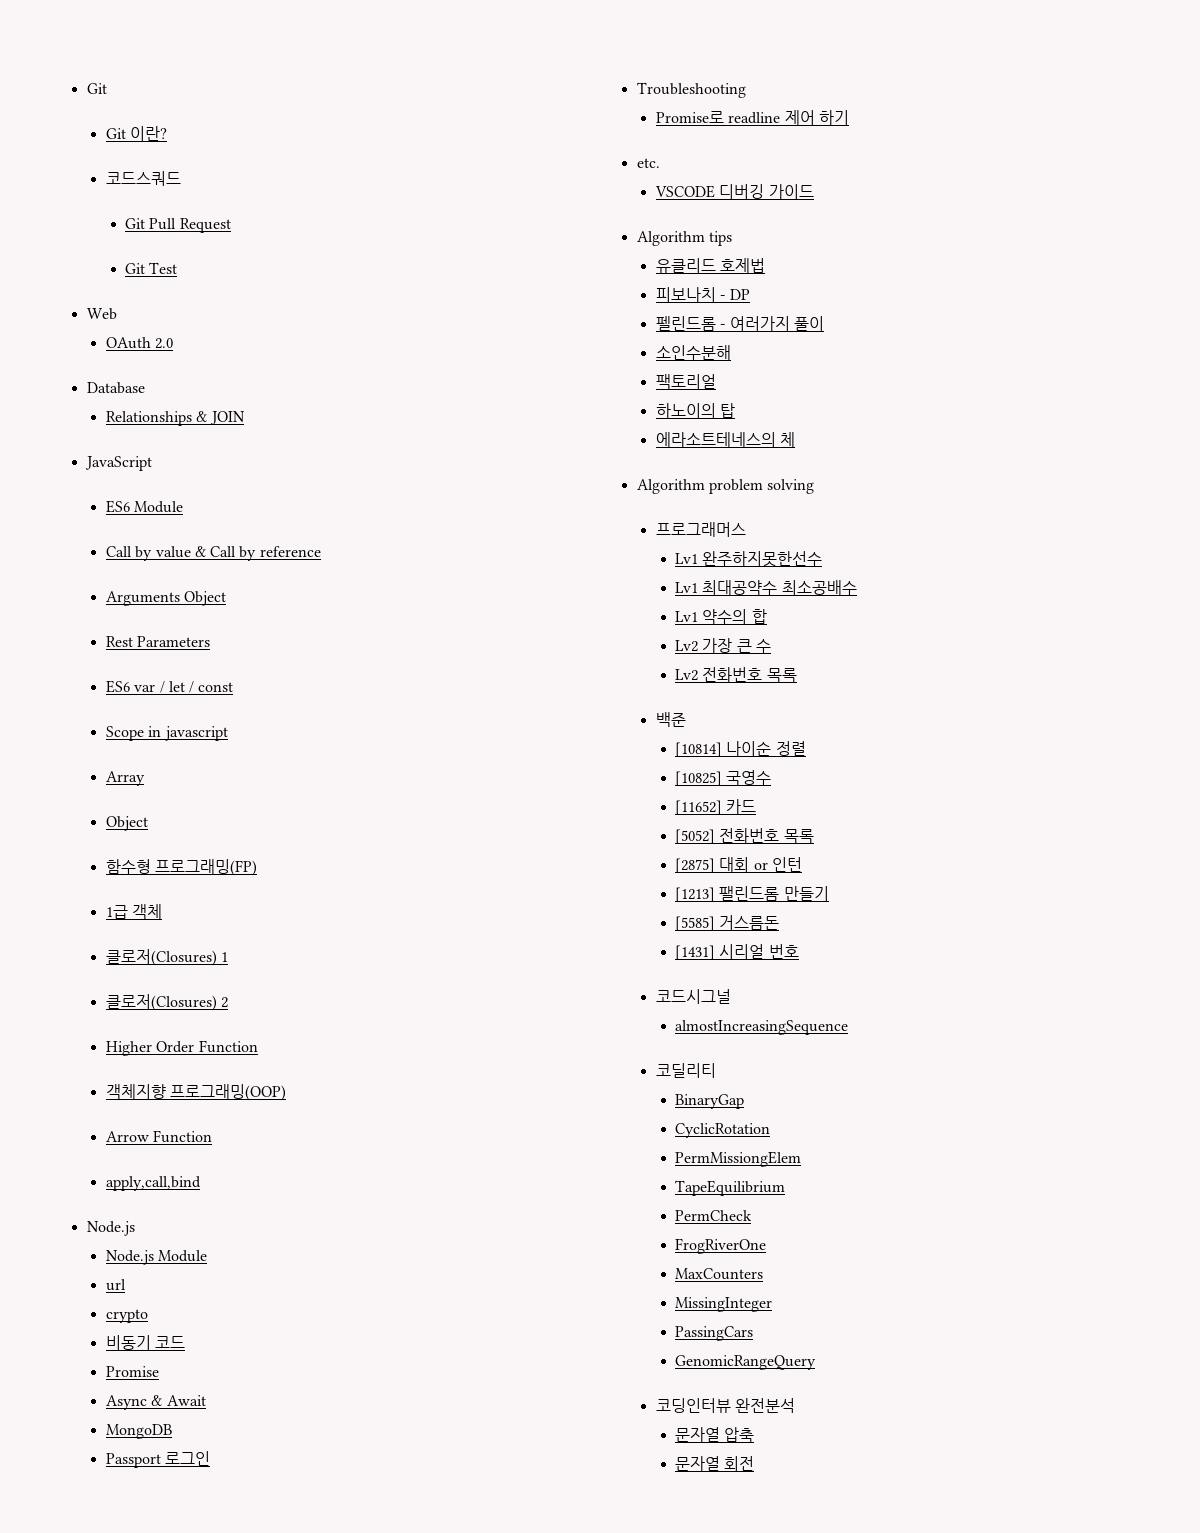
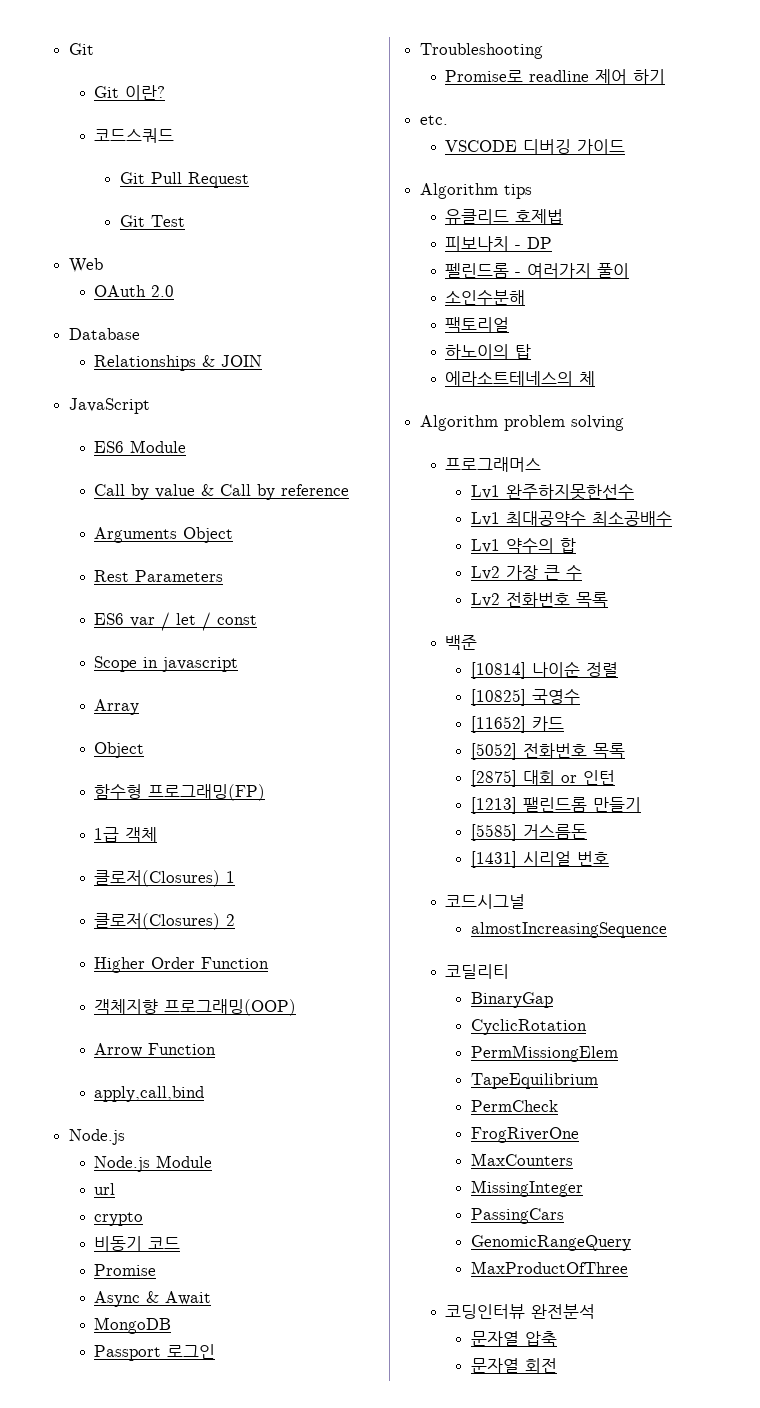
(817, 1362) none -> [470,1261,628,1274] // MaxProductOfThree

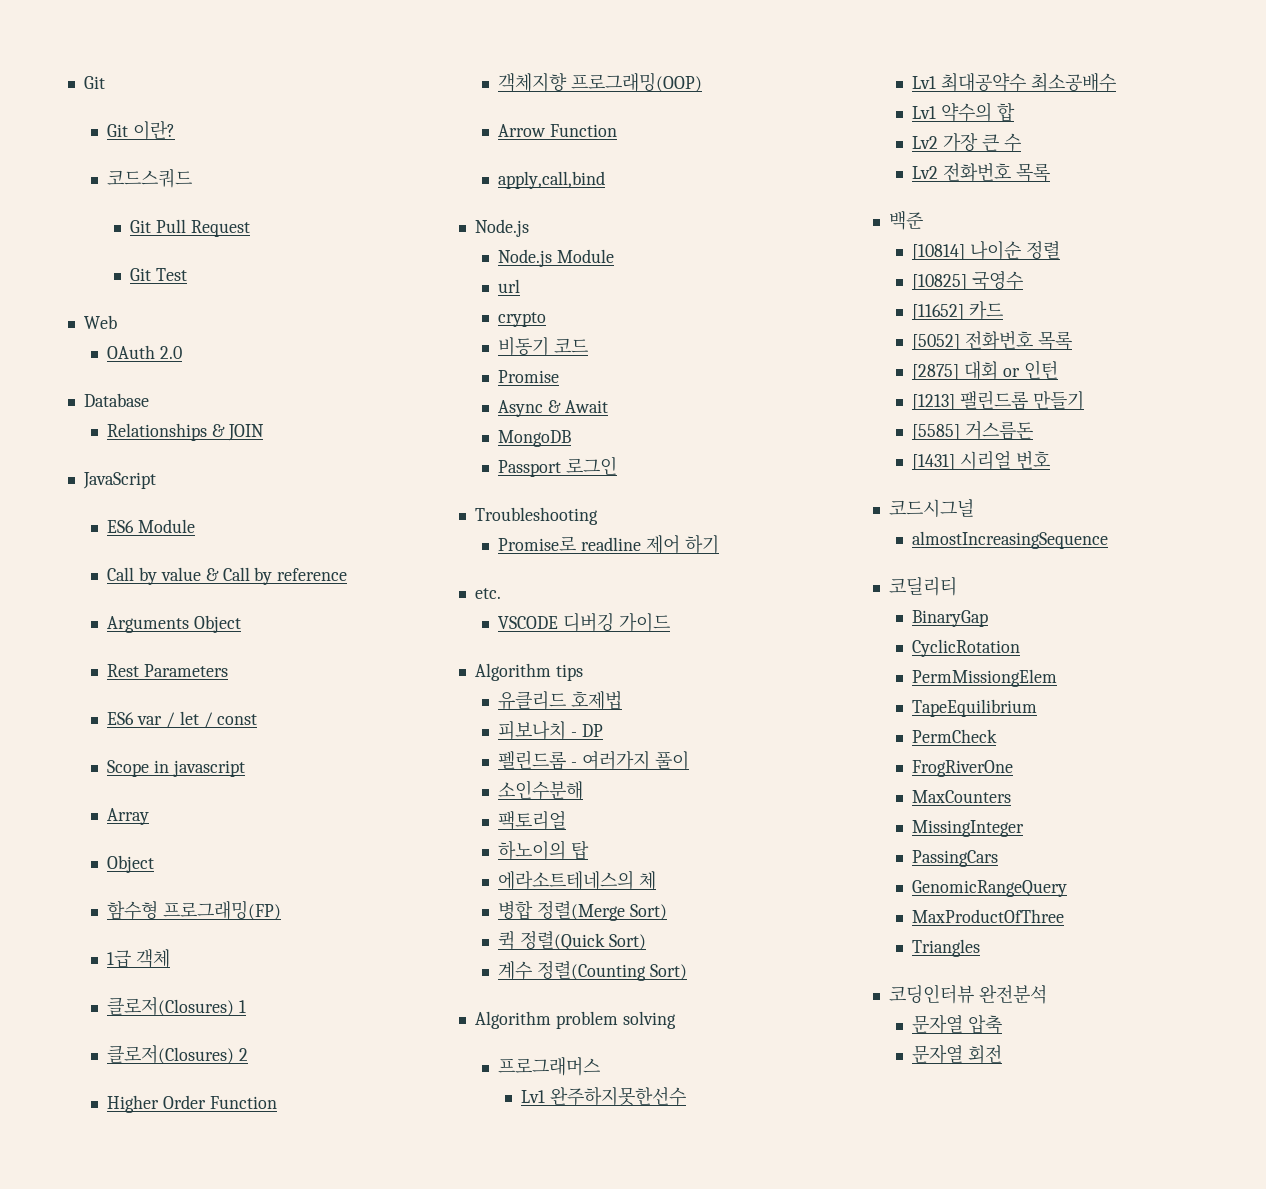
(596, 378) none -> [498,901,667,921] [498,931,646,951] [498,961,687,981] // 병합 정렬(Merge Sort) // 퀵 정렬(Quick Sort) // 계수 정렬(Counting Sort)
(628, 1267) none -> [912,939,981,957] // Triangles

